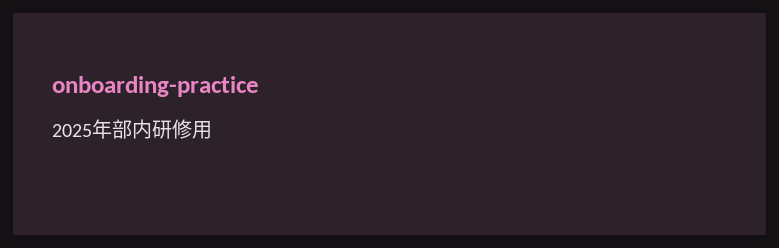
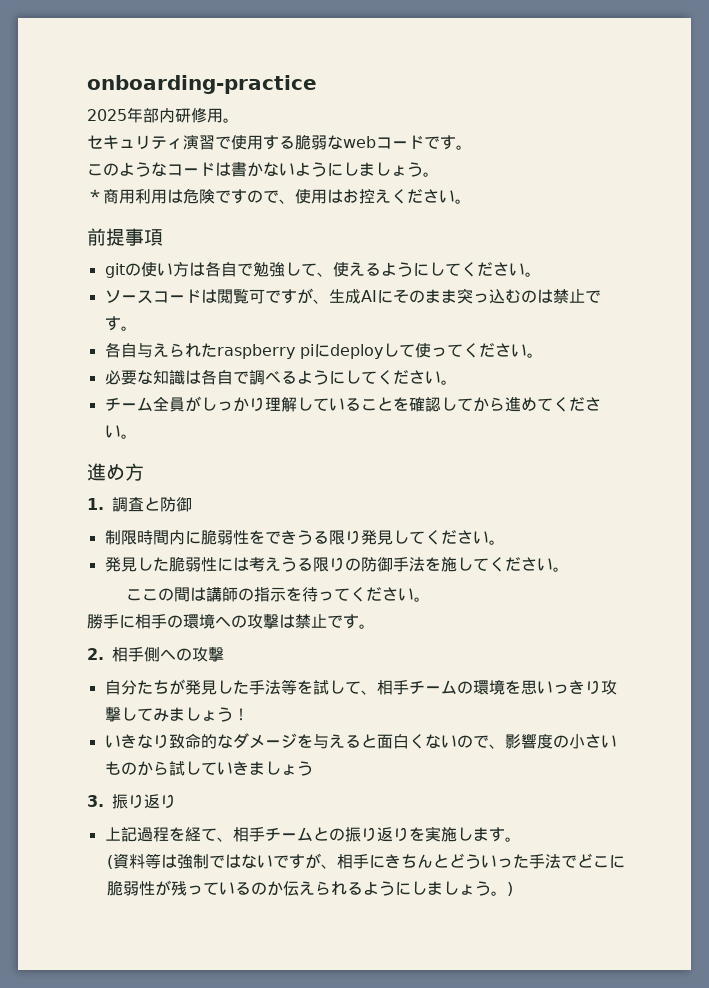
(212, 130) none -> [223,118,239,123] [87,134,472,150] [87,162,439,177] [87,188,471,204] [87,228,163,246] [104,261,541,278] [104,288,601,304] [104,316,137,331] [104,342,543,359] [104,369,457,385] [104,396,601,412] [104,425,137,439] [87,463,144,481] [87,497,192,512] [104,529,505,545] [104,556,569,572] [125,587,430,602] [87,613,375,629] [87,646,224,662] [104,679,617,695] [104,706,249,722] [104,733,617,749] [104,761,313,776] [87,794,176,809] [104,826,521,842] [106,853,625,869] [106,880,513,896] 。 // セキュリティ演習で使用する脆弱なwebコードです。 // このようなコードは書かないようにしましょう。 // ＊商用利用は危険ですので、使用はお控えください。 // 前提事項 // gitの使い方は各自で勉強して、使えるようにしてください。 // ソースコードは閲覧可ですが、生成AIにそのまま突っ込むのは禁止です。 // 各自与えられたraspberry piにdeployして使ってください。 // 必要な知識は各自で調べるようにしてください。 // チーム全員がしっかり理解していることを確認してから進めてください。 // 進め方 // 1.調査と防御 // 制限時間内に脆弱性をできうる限り発見してください。 // 発見した脆弱性には考えうる限りの防御手法を施してください。 // ここの間は講師の指示を待ってください。 // 勝手に相手の環境への攻撃は禁止です。 // 2.相手側への攻撃 // 自分たちが発見した手法等を試して、相手チームの環境を思いっきり攻撃してみましょう！ // いきなり致命的なダメージを与えると面白くないので、影響度の小さいものから試していきましょう // 3.振り返り // 上記過程を経て、相手チームとの振り返りを実施します。 // (資料等は強制ではないですが、相手にきちんとどういった手法でどこに脆弱性が残っているのか伝えられるようにしましょう。)

